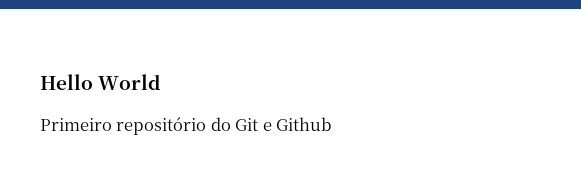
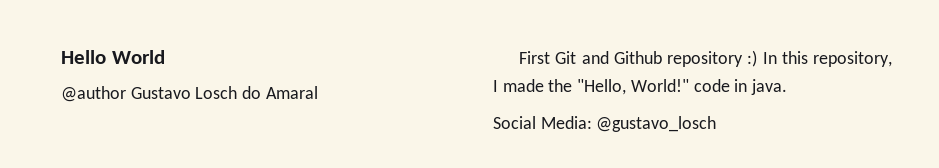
[40,117,333,135] Primeiro repositório do Git e Github -> [61,86,318,102] [519,50,892,67] [493,79,788,95] [493,116,717,132] @author Gustavo Losch do Amaral // First Git and Github repository :) In this repository, I made the "Hello, World!" code in java. // Social Media: @gustavo_losch

